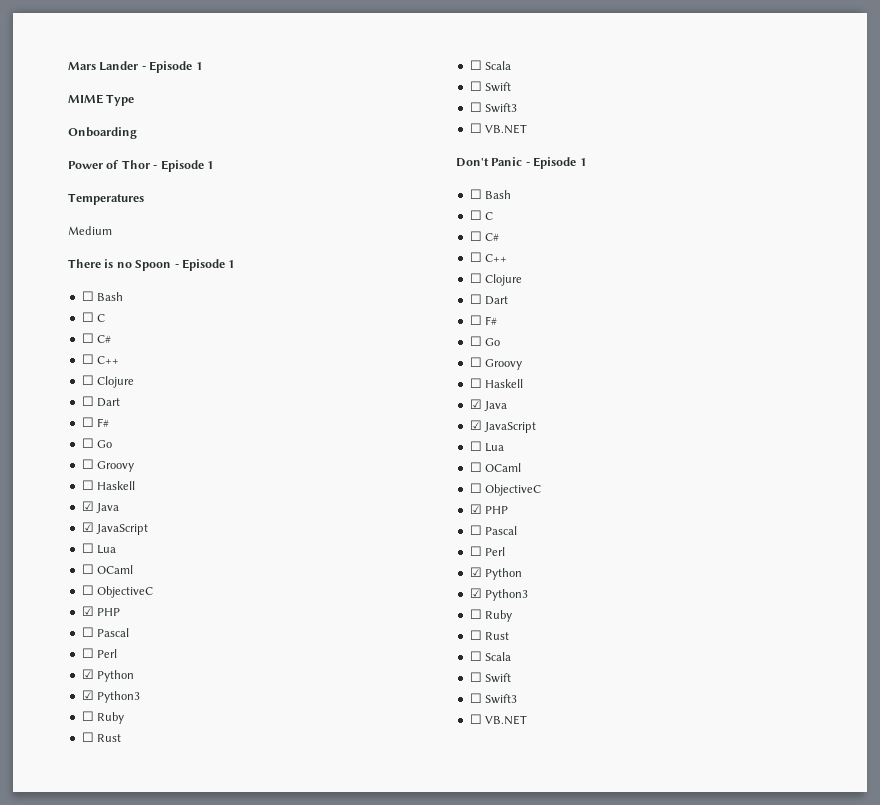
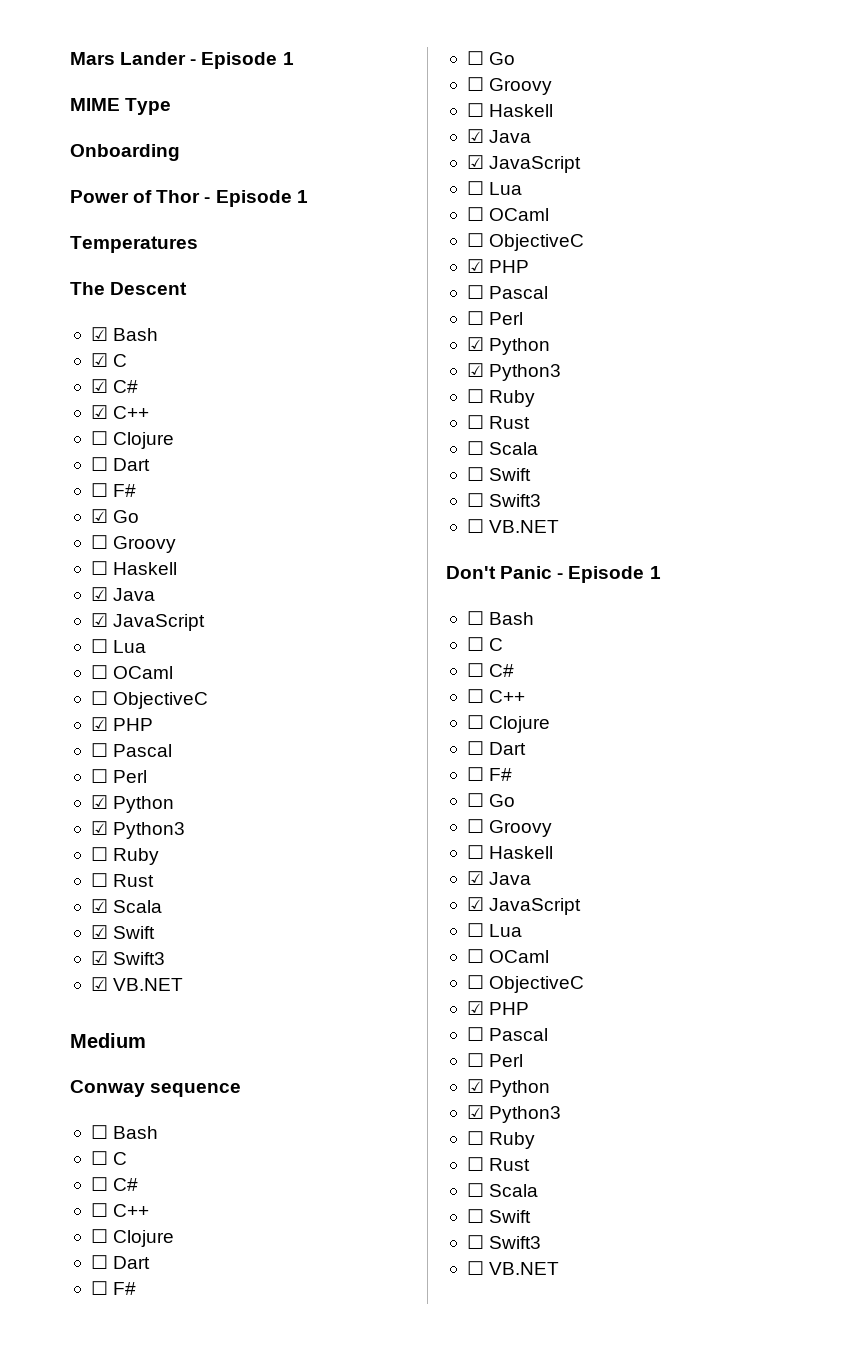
[68,226,112,235] [68,259,235,271] Medium // There is no Spoon - Episode 1 -> [70,282,188,295] [90,327,159,341] [90,353,128,367] [90,379,139,393] [90,405,150,419] [90,431,175,449] [90,457,151,471] [90,483,137,497] [90,509,140,523] [90,535,177,553] [90,561,178,575] [90,587,156,601] [90,613,206,631] [90,639,147,653] [90,665,174,679] [90,691,209,709] [90,717,154,731] [90,743,173,757] [90,769,148,783] [90,795,175,813] [90,821,186,839] [90,847,160,865] [90,873,155,887] [90,899,163,913] [90,925,156,939] [90,951,166,965] [90,977,184,991] [70,1033,146,1048] [70,1080,242,1097] The Descent // ☑ Bash // ☑ C // ☑ C# // ☑ C++ // ☐ Clojure // ☐ Dart // ☐ F# // ☑ Go // ☐ Groovy // ☐ Haskell // ☑ Java // ☑ JavaScript // ☐ Lua // ☐ OCaml // ☐ ObjectiveC // ☑ PHP // ☐ Pascal // ☐ Perl // ☑ Python // ☑ Python3 // ☐ Ruby // ☐ Rust // ☑ Scala // ☑ Swift // ☑ Swift3 // ☑ VB.NET // Medium // Conway sequence

